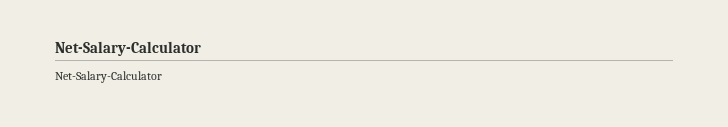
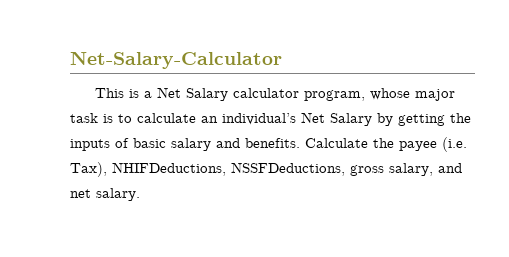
[55,71,162,83] Net-Salary-Calculator -> [95,87,456,101] [70,112,471,126] [70,137,467,152] [70,162,462,177] [70,188,140,201] This is a Net Salary calculator program, whose major task is to calculate an individual’s Net Salary by getting the inputs of basic salary and benefits. Calculate the payee (i.e. Tax), NHIFDeductions, NSSFDeductions, gross salary, and net salary.

